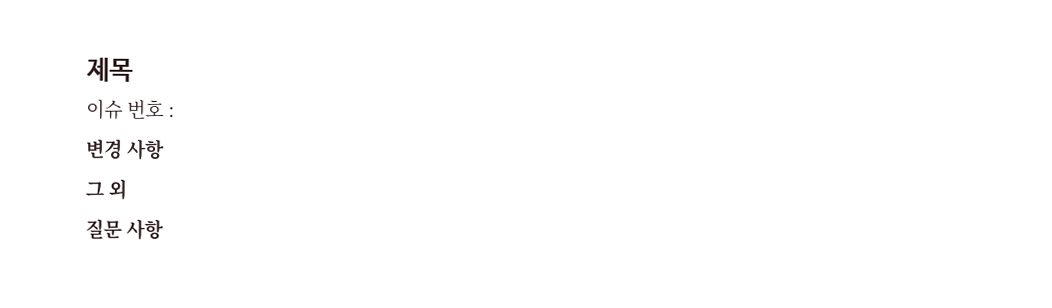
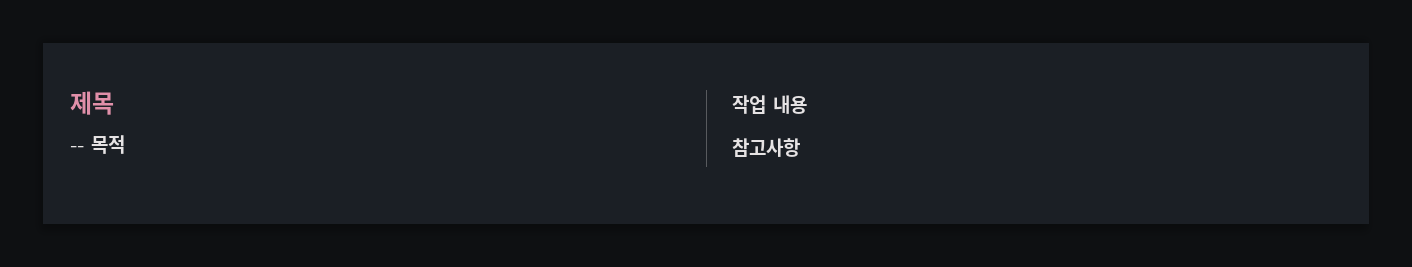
[86,99,176,120] [85,138,166,161] [85,178,128,200] [85,218,165,241] 이슈 번호 : // 변경 사항 // 그 외 // 질문 사항 -> [70,135,125,154] [732,95,807,114] [732,138,800,157] -- 목적 // 작업 내용 // 참고사항

